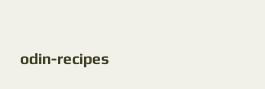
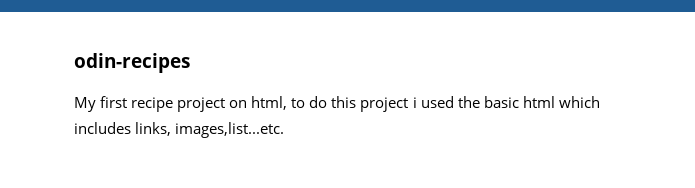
(109, 60) none -> [74,96,600,112] [74,122,285,138] // My first recipe project on html, to do this project i used the basic html which includes links, images,list...etc.

